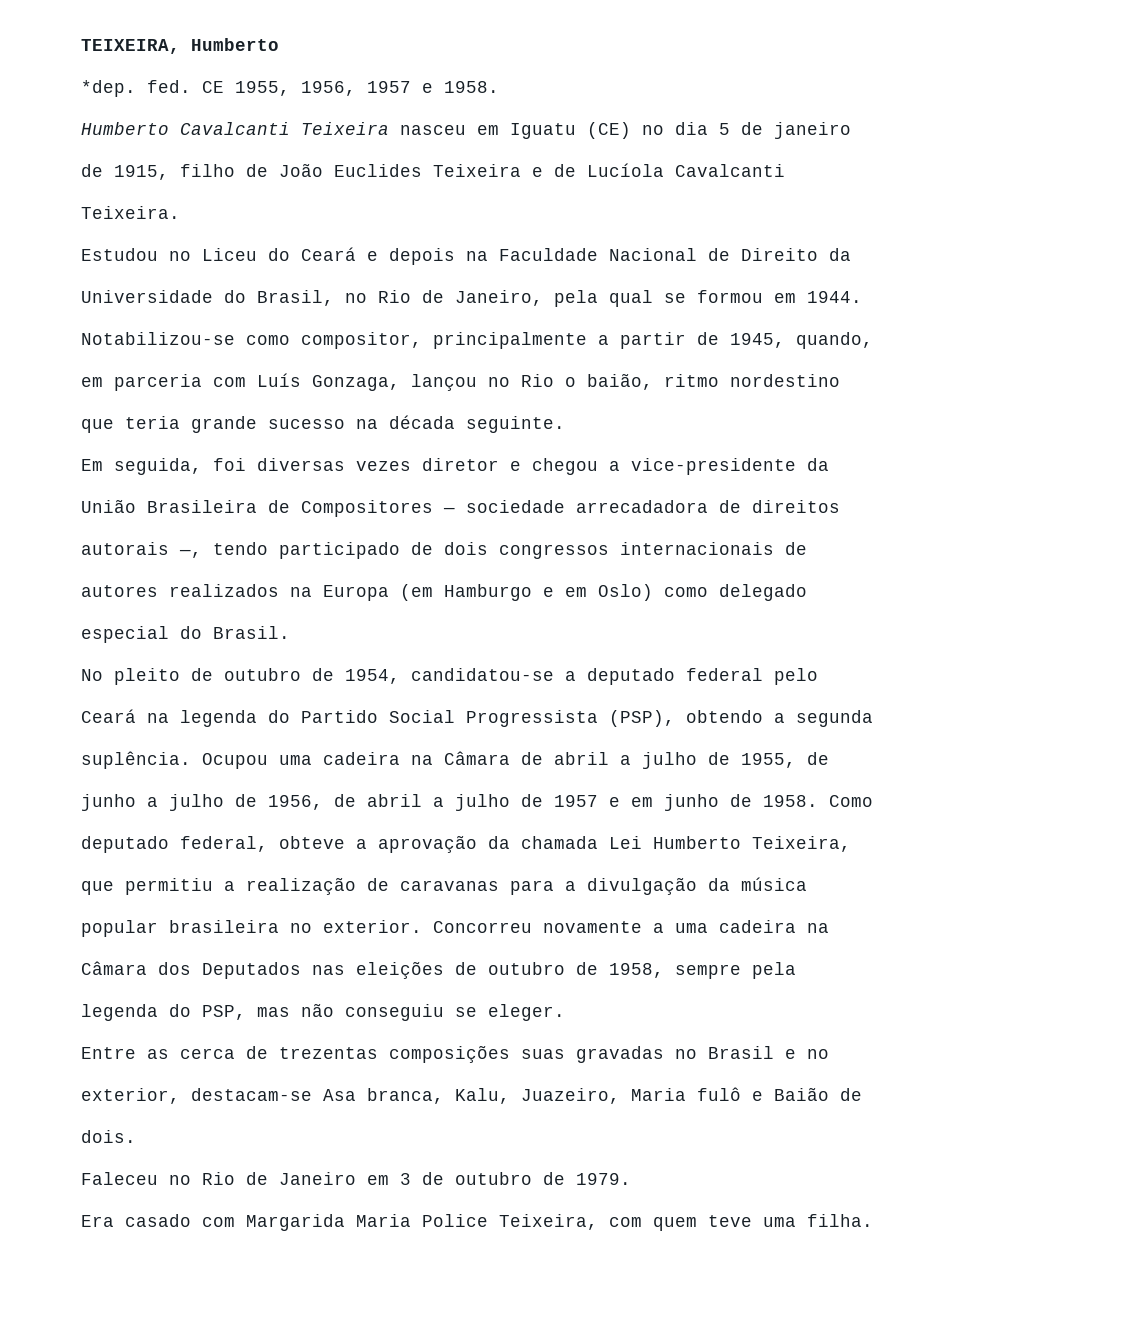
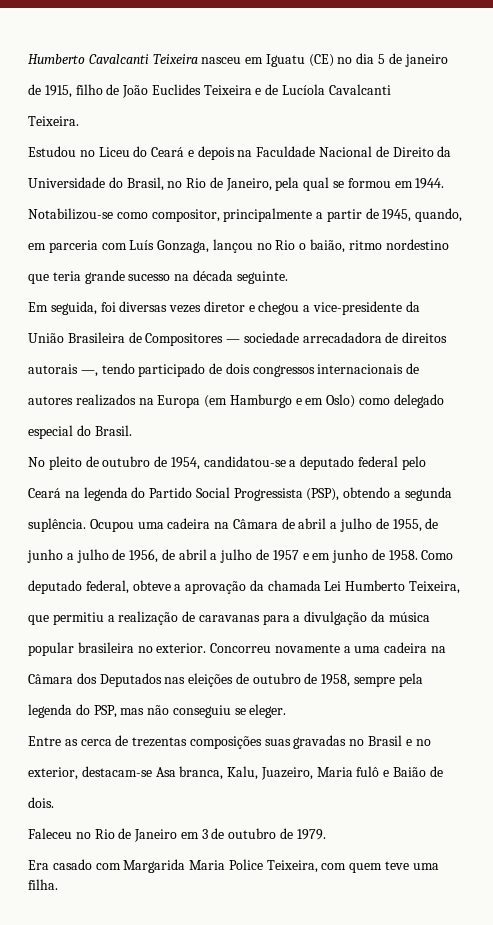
[81,38,279,54] [81,80,499,97] TEIXEIRA, Humberto // *dep. fed. CE 1955, 1956, 1957 e 1958. // -> (28, 59) none

